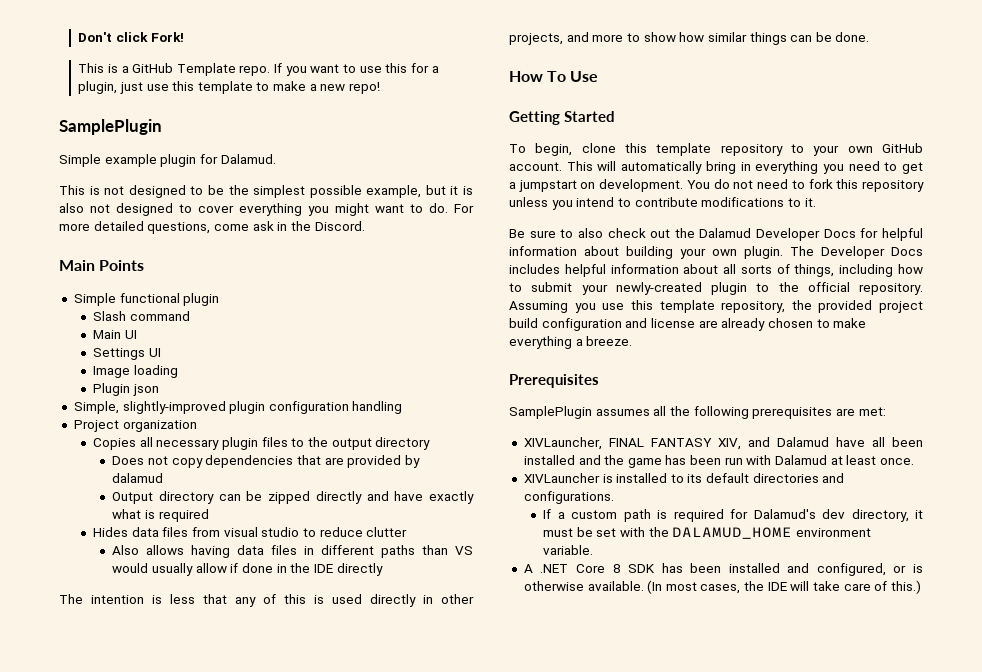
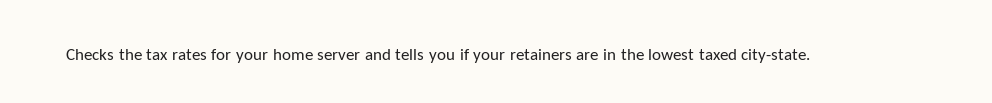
[78,32,184,42] [78,63,439,76] [78,81,381,94] [59,119,162,135] [59,154,276,167] [59,185,473,198] [59,203,474,216] [59,221,365,234] [59,260,145,271] [73,293,220,306] [93,311,190,321] [93,330,137,339] [93,348,161,360] [93,365,178,378] [93,383,159,396] [73,401,403,414] [73,420,197,432] [93,437,431,450] [112,455,420,468] [112,473,164,483] [112,491,474,504] [112,509,209,522] [93,527,408,537] [112,545,473,558] [112,563,383,576] [59,594,474,607] [509,32,870,45] [509,71,599,82] [509,111,615,125] [509,143,923,156] [509,161,923,174] [509,179,924,192] [509,197,816,210] [509,228,923,241] [509,246,923,259] [509,264,923,277] [509,282,923,295] [509,300,923,313] [509,318,867,331] [509,336,633,349] [509,374,599,388] [509,406,886,419] [523,437,923,450] [523,455,914,468] [523,473,845,483] [523,491,614,504] [543,509,924,522] [543,527,871,539] [543,545,594,555] [523,563,923,576] [523,580,921,594] Don't click Fork! // This is a GitHub Template repo. If you want to use this for a plugin, just use this template to make a new repo! // SamplePlugin // Simple example plugin for Dalamud. // This is not designed to be the simplest possible example, but it is also not designed to cover everything you might want to do. For more detailed questions, come ask in the Discord. // Main Points // Simple functional plugin // Slash command // Main UI // Settings UI // Image loading // Plugin json // Simple, slightly-improved plugin configuration handling // Project organization // Copies all necessary plugin files to the output directory // Does not copy dependencies that are provided by dalamud // Output directory can be zipped directly and have exactly what is required // Hides data files from visual studio to reduce clutter // Also allows having data files in different paths than VS would usually allow if done in the IDE directly // The intention is less that any of this is used directly in other projects, and more to show how similar things can be done. // How To Use // Getting Started // To begin, clone this template repository to your own GitHub account. This will automatically bring in everything you need to get a jumpstart on development. You do not need to fork this repository unless you intend to contribute modifications to it. // Be sure to also check out the Dalamud Developer Docs for helpful information about building your own plugin. The Developer Docs includes helpful information about all sorts of things, including how to submit your newly-created plugin to the official repository. Assuming you use this template repository, the provided project build configuration and license are already chosen to make everything a breeze. // Prerequisites // SamplePlugin assumes all the following prerequisites are met: // XIVLauncher, FINAL FANTASY XIV, and Dalamud have all been installed and the game has been run with Dalamud at least once. // XIVLauncher is installed to its default directories and configurations. // If a custom path is required for Dalamud's dev directory, it must be set with the DALAMUD_HOME environment variable. // A .NET Core 8 SDK has been installed and configured, or is otherwise available. (In most cases, the IDE will take care of this.) -> [66,49,811,63] Checks the tax rates for your home server and tells you if your retainers are in the lowest taxed city-state.

